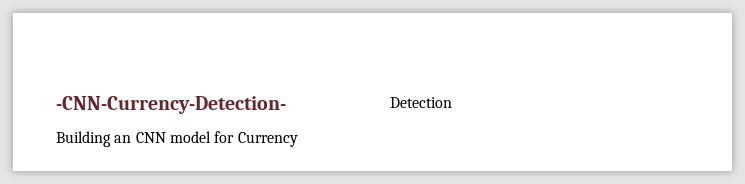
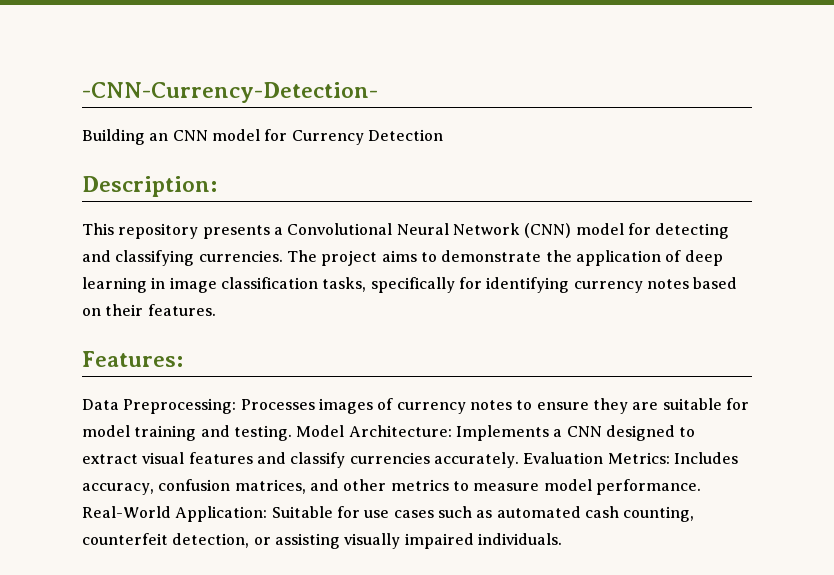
(452, 102) none -> [82,176,217,197] [82,223,730,239] [82,250,723,266] [82,277,738,293] [82,304,216,316] [82,351,183,367] [82,398,749,414] [82,425,696,441] [82,452,738,468] [82,479,701,495] [82,506,695,522] [82,533,562,549] // Description: // This repository presents a Convolutional Neural Network (CNN) model for detecting and classifying currencies. The project aims to demonstrate the application of deep learning in image classification tasks, specifically for identifying currency notes based on their features. // Features: // Data Preprocessing: Processes images of currency notes to ensure they are suitable for model training and testing. Model Architecture: Implements a CNN designed to extract visual features and classify currencies accurately. Evaluation Metrics: Includes accuracy, confusion matrices, and other metrics to measure model performance. Real-World Application: Suitable for use cases such as automated cash counting, counterfeit detection, or assisting visually impaired individuals.

